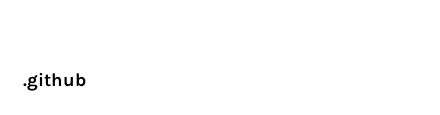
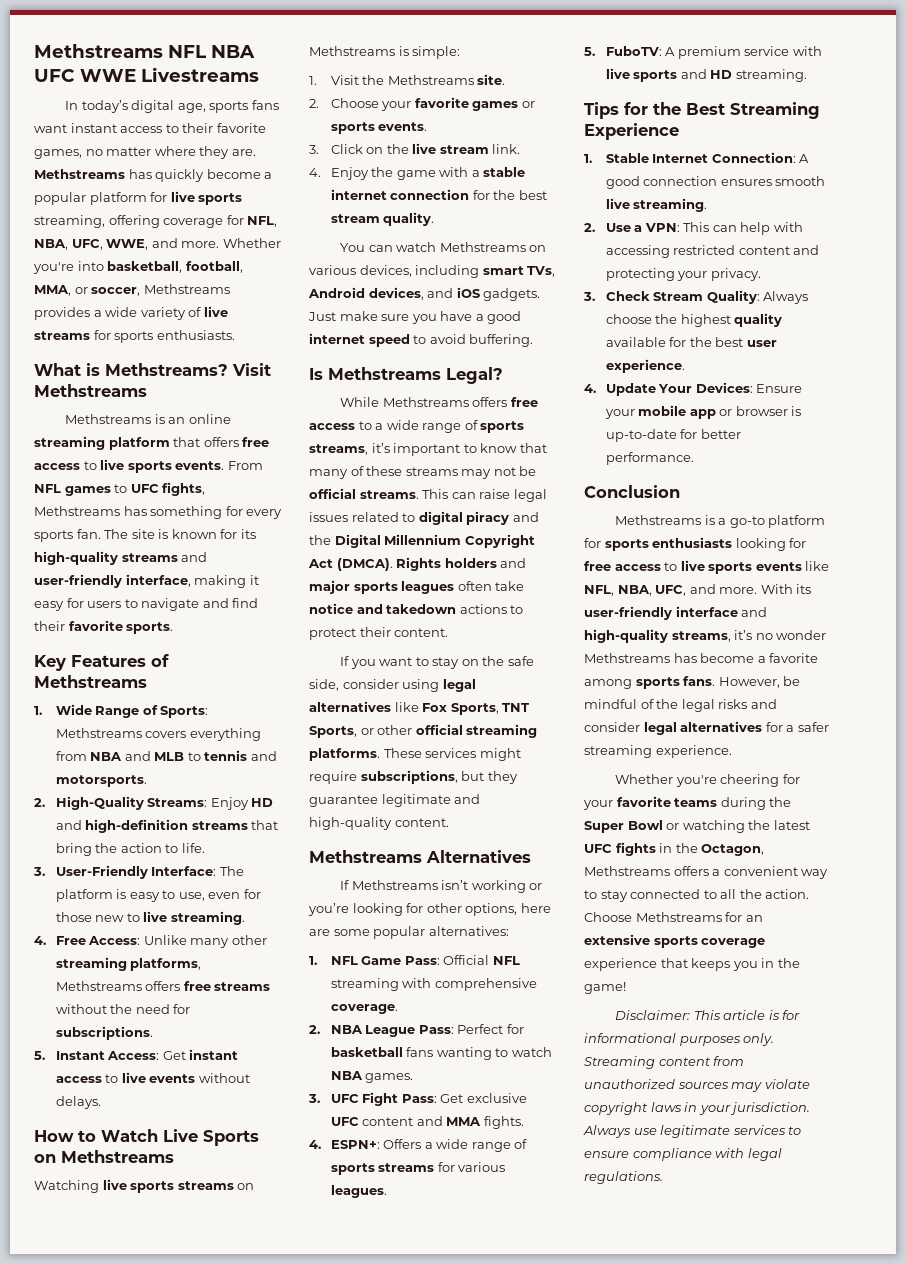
[23,72,86,91] .github -> [34,44,255,58] [34,67,259,82] [65,100,279,113] [34,123,266,133] [34,146,256,159] [34,169,273,182] [34,191,243,205] [34,215,278,228] [34,238,281,250] [33,261,243,274] [34,284,230,296] [34,306,228,320] [34,330,235,343] [34,363,271,376] [34,384,147,397] [65,414,231,424] [34,436,270,450] [34,459,263,473] [34,482,206,496] [34,506,283,519] [34,529,256,542] [34,551,208,565] [34,574,259,588] [34,598,259,611] [34,620,174,634] [34,654,169,671] [34,675,147,688] [34,704,209,718] [55,728,261,741] [55,750,277,761] [55,775,147,787] [34,796,274,810] [55,819,279,833] [55,843,205,856] [33,865,244,879] [55,889,261,902] [55,911,245,925] [34,935,267,948] [55,957,202,971] [55,981,271,991] [55,1004,191,1014] [55,1026,153,1040] [34,1049,239,1060] [55,1072,250,1083] [55,1096,101,1109] [34,1129,259,1146] [34,1150,174,1163] [34,1179,255,1193] [309,46,461,59] [309,74,506,85] [309,97,535,111] [330,122,428,134] [309,143,521,154] [309,167,526,180] [330,189,547,200] [330,212,435,226] [340,242,547,252] [309,265,556,278] [308,287,541,301] [308,311,522,324] [309,333,534,347] [309,367,503,384] [340,397,538,407] [309,420,525,433] [309,443,547,456] [309,466,537,479] [309,488,547,502] [309,511,539,525] [309,534,535,548] [308,557,527,571] [309,580,525,594] [309,603,524,614] [309,627,449,640] [340,656,534,669] [309,679,476,692] [309,701,530,715] [309,724,538,738] [309,748,521,761] [309,770,518,784] [309,794,481,807] [309,817,449,830] [309,850,531,863] [340,880,543,893] [308,903,551,916] [309,926,509,939] [309,955,520,965] [330,978,537,991] [330,1004,398,1014] [309,1024,524,1037] [330,1047,552,1060] [330,1071,414,1083] [308,1092,527,1106] [330,1116,524,1129] [309,1139,528,1152] [330,1162,506,1175] [330,1185,387,1198] [584,46,822,59] [605,68,807,82] [584,102,820,119] [584,123,679,140] [584,152,810,163] [605,176,826,189] [605,198,708,212] [584,222,803,235] [605,245,820,258] [605,268,761,281] [583,290,809,304] [605,313,783,327] [605,337,777,347] [605,359,685,373] [584,382,803,396] [604,405,802,419] [605,429,741,442] [605,452,694,465] [584,485,680,498] [615,515,826,528] [584,537,807,551] [584,560,830,574] [584,584,812,596] [584,606,768,620] [584,629,827,643] [584,653,819,663] [584,676,801,689] [584,699,777,712] [584,721,829,735] [584,745,732,758] [615,774,800,787] [583,796,792,810] [584,820,810,833] [584,842,765,856] [584,866,829,879] [584,889,810,902] [584,912,763,922] [584,934,766,948] [584,958,800,971] [584,982,626,994] [615,1010,801,1020] [584,1033,775,1046] [584,1056,745,1069] [584,1079,810,1092] [584,1102,811,1115] [583,1125,802,1138] [584,1148,782,1161] [584,1171,663,1184] Methstreams NFL NBA UFC WWE Livestreams // In today’s digital age, sports fans want instant access to their favorite games, no matter where they are. Methstreams has quickly become a popular platform for live sports streaming, offering coverage for NFL, NBA, UFC, WWE, and more. Whether you're into basketball, football, MMA, or soccer, Methstreams provides a wide variety of live streams for sports enthusiasts. // What is Methstreams? Visit Methstreams // Methstreams is an online streaming platform that offers free access to live sports events. From NFL games to UFC fights, Methstreams has something for every sports fan. The site is known for its high-quality streams and user-friendly interface, making it easy for users to navigate and find their favorite sports. // Key Features of Methstreams // 1. Wide Range of Sports: Methstreams covers everything from NBA and MLB to tennis and motorsports. // 2. High-Quality Streams: Enjoy HD and high-definition streams that bring the action to life. // 3. User-Friendly Interface: The platform is easy to use, even for those new to live streaming. // 4. Free Access: Unlike many other streaming platforms, Methstreams offers free streams without the need for subscriptions. // 5. Instant Access: Get instant access to live events without delays. // How to Watch Live Sports on Methstreams // Watching live sports streams on Methstreams is simple: // 1. Visit the Methstreams site. // 2. Choose your favorite games or sports events. // 3. Click on the live stream link. // 4. Enjoy the game with a stable internet connection for the best stream quality. // You can watch Methstreams on various devices, including smart TVs, Android devices, and iOS gadgets. Just make sure you have a good internet speed to avoid buffering. // Is Methstreams Legal? // While Methstreams offers free access to a wide range of sports streams, it’s important to know that many of these streams may not be official streams. This can raise legal issues related to digital piracy and the Digital Millennium Copyright Act (DMCA). Rights holders and major sports leagues often take notice and takedown actions to protect their content. // If you want to stay on the safe side, consider using legal alternatives like Fox Sports, TNT Sports, or other official streaming platforms. These services might require subscriptions, but they guarantee legitimate and high-quality content. // Methstreams Alternatives // If Methstreams isn’t working or you’re looking for other options, here are some popular alternatives: // 1. NFL Game Pass: Official NFL streaming with comprehensive coverage. // 2. NBA League Pass: Perfect for basketball fans wanting to watch NBA games. // 3. UFC Fight Pass: Get exclusive UFC content and MMA fights. // 4. ESPN+: Offers a wide range of sports streams for various leagues. // 5. FuboTV: A premium service with live sports and HD streaming. // Tips for the Best Streaming Experience // 1. Stable Internet Connection: A good connection ensures smooth live streaming. // 2. Use a VPN: This can help with accessing restricted content and protecting your privacy. // 3. Check Stream Quality: Always choose the highest quality available for the best user experience. // 4. Update Your Devices: Ensure your mobile app or browser is up-to-date for better performance. // Conclusion // Methstreams is a go-to platform for sports enthusiasts looking for free access to live sports events like NFL, NBA, UFC, and more. With its user-friendly interface and high-quality streams, it’s no wonder Methstreams has become a favorite among sports fans. However, be mindful of the legal risks and consider legal alternatives for a safer streaming experience. // Whether you're cheering for your favorite teams during the Super Bowl or watching the latest UFC fights in the Octagon, Methstreams offers a convenient way to stay connected to all the action. Choose Methstreams for an extensive sports coverage experience that keeps you in the game! // Disclaimer: This article is for informational purposes only. Streaming content from unauthorized sources may violate copyright laws in your jurisdiction. Always use legitimate services to ensure compliance with legal regulations.

